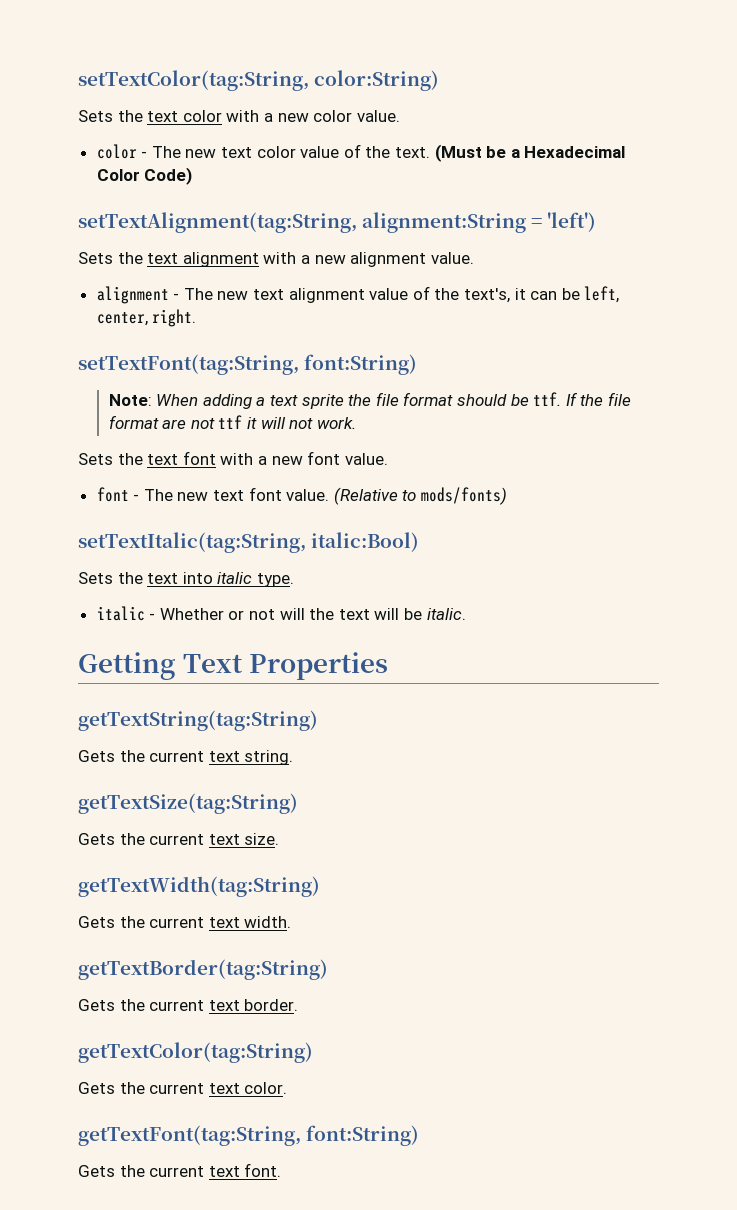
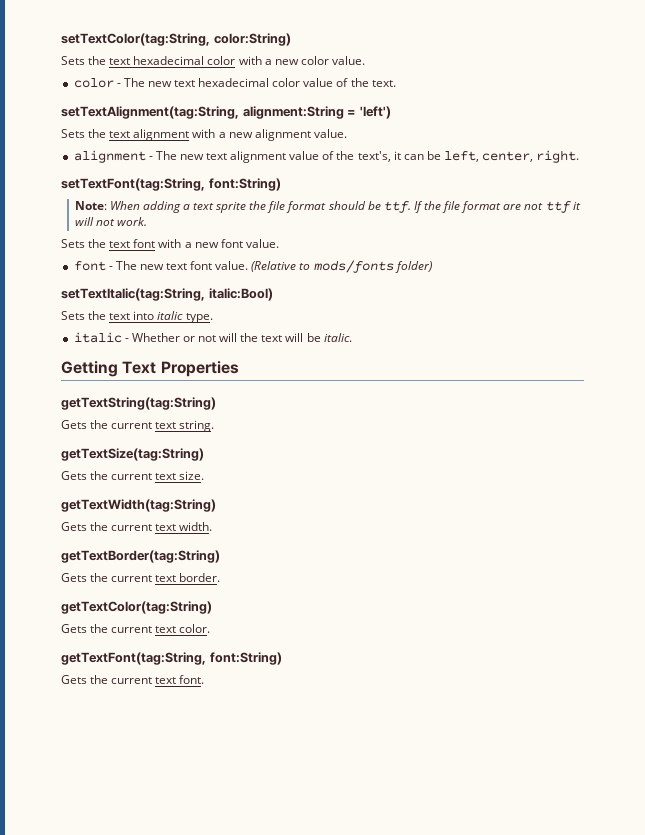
(179, 116) none -> [133,56,205,65] hexadecimal
(253, 152) none -> [198,78,270,87] hexadecimal
[434,144,626,162] [96,167,193,185] (Must be a Hexadecimal Color Code) -> (396, 83) none
[421,487,508,505] mods/fonts) -> [313,260,432,273] mods/fonts folder)

